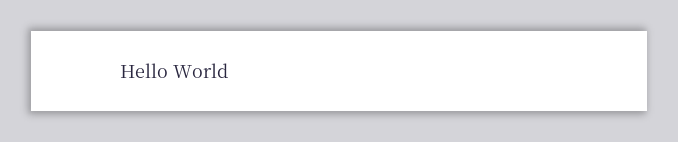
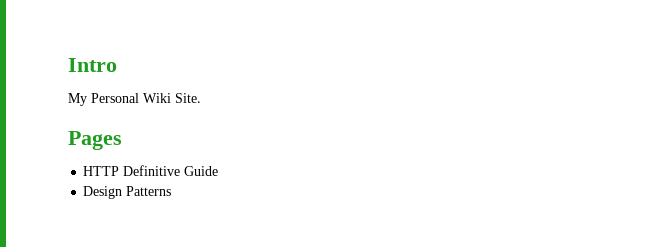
[120,63,228,78] Hello World -> [68,58,117,72] [68,93,201,106] [68,131,122,150] [83,165,219,176] [83,186,172,199] Intro // My Personal Wiki Site. // Pages // HTTP Definitive Guide // Design Patterns

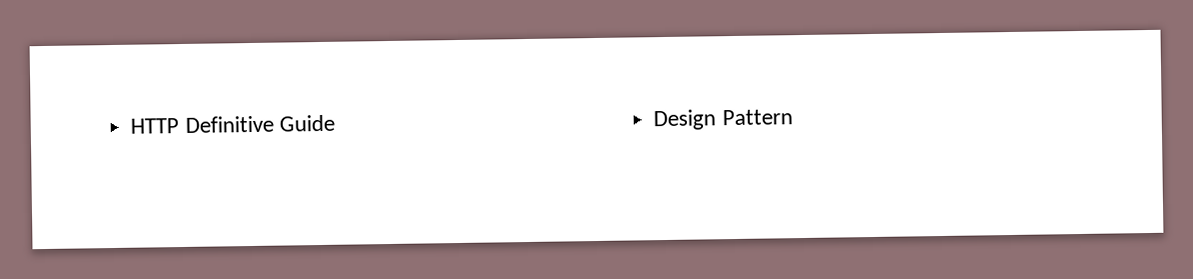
[68,58,117,72] [68,93,201,106] [68,131,122,150] Intro // My Personal Wiki Site. // Pages // -> (130, 126) none
[126,186,172,196] Patterns -> [721,109,793,126] Pattern

